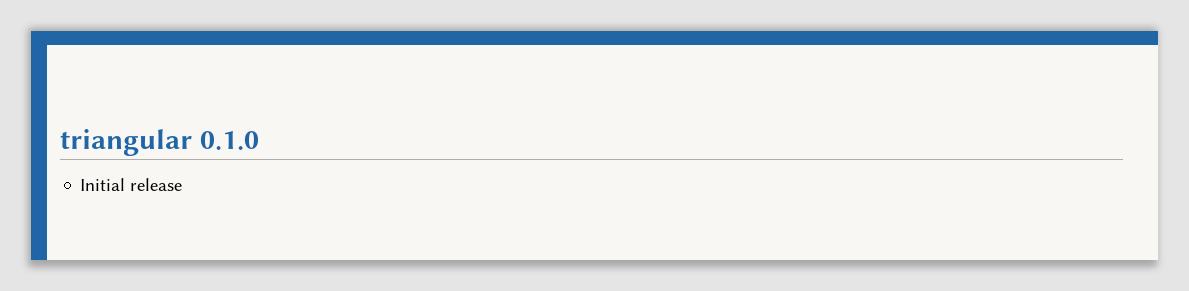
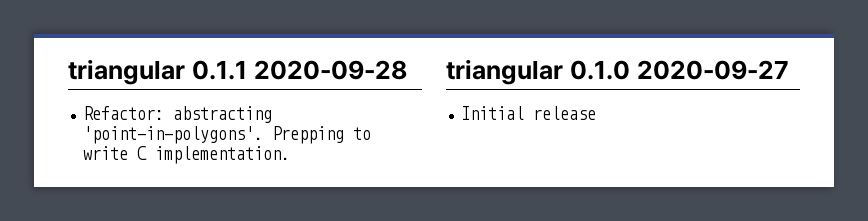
[60,129,192,156] triangular -> [68,59,407,85] [83,106,273,123] [83,126,372,144] [83,146,291,164] [446,59,563,85] triangular 0.1.1 2020-09-28 // Refactor: abstracting 'point-in-polygons'. Prepping to write C implementation. // triangular
(259, 140) none -> [636,60,789,80] 2020-09-27

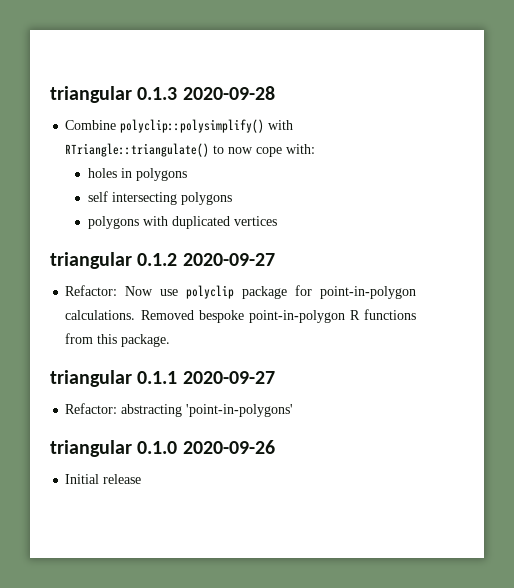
[68,59,407,85] [83,106,273,123] [83,126,372,144] [83,146,291,164] triangular 0.1.1 2020-09-28 // Refactor: abstracting 'point-in-polygons'. Prepping to write C implementation. -> [50,86,275,103] [65,119,294,133] [65,143,316,157] [87,168,187,181] [87,191,232,205] [87,216,277,229] [50,252,275,269] [65,285,417,299] [65,309,416,323] [65,333,171,347] [50,370,275,387] [65,403,294,417] triangular 0.1.3 2020-09-28 // Combine polyclip::polysimplify() with RTriangle::triangulate() to now cope with: // holes in polygons // self intersecting polygons // polygons with duplicated vertices // triangular 0.1.2 2020-09-27 // Refactor: Now use polyclip package for point-in-polygon calculations. Removed bespoke point-in-polygon R functions from this package. // triangular 0.1.1 2020-09-27 // Refactor: abstracting 'point-in-polygons'
[636,60,789,80] 2020-09-27 -> [182,440,275,454] 2020-09-26

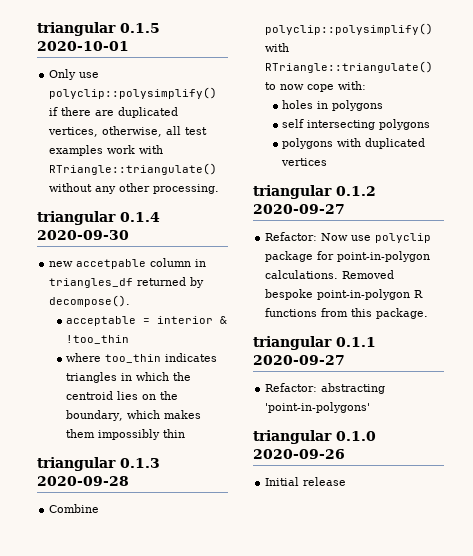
[50,86,132,103] triangular -> [37,22,160,36] [37,41,129,51] [49,69,100,80] [49,87,218,99] [49,107,179,118] [48,126,208,137] [49,145,164,156] [49,163,218,175] [49,183,220,194] [37,211,160,225] [37,230,129,240] [49,258,207,269] [49,277,205,288] [49,295,131,307] [66,316,228,326] [66,335,130,344] [66,353,218,363] [66,372,192,383] [66,391,179,400] [66,410,202,421] [66,429,186,440] [37,457,116,471] triangular 0.1.5 2020-10-01 // Only use polyclip::polysimplify() if there are duplicated vertices, otherwise, all test examples work with RTriangle::triangulate() without any other processing. // triangular 0.1.4 2020-09-30 // new accetpable column in triangles_df returned by decompose(). // acceptable = interior & !too_thin // where too_thin indicates triangles in which the centroid lies on the boundary, which makes them impossibly thin // triangular

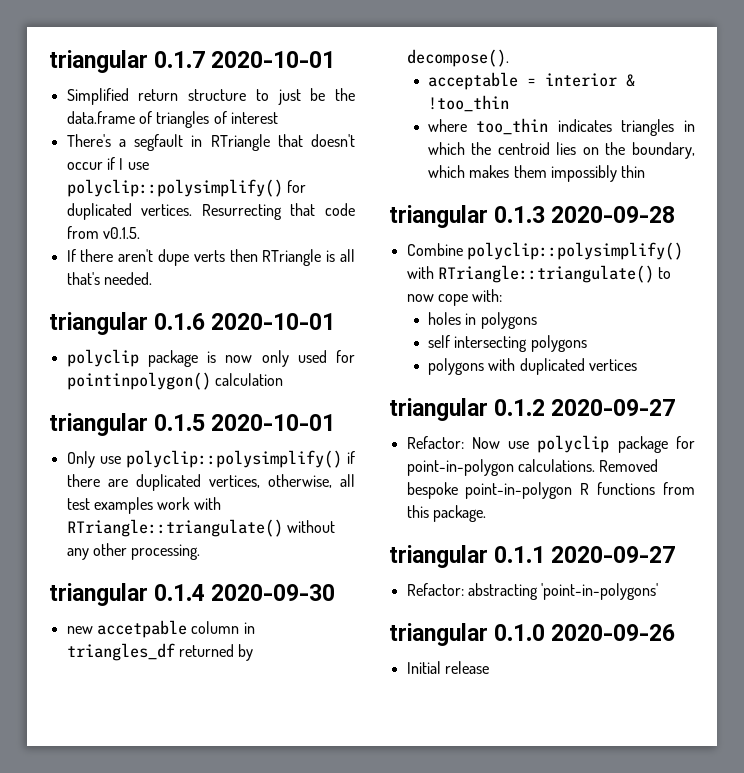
[37,22,116,36] triangular -> [49,50,336,73] [66,88,355,105] [66,111,278,128] [66,134,355,151] [66,157,149,170] [66,179,306,197] [66,203,355,220] [66,226,140,239] [66,249,356,266] [66,272,152,285] [49,312,336,335] [66,349,355,367] [66,372,283,390] [49,413,148,436] triangular 0.1.7 2020-10-01 // Simplified return structure to just be the data.frame of triangles of interest // There's a segfault in RTriangle that doesn't occur if I use polyclip::polysimplify() for duplicated vertices. Resurrecting that code from v0.1.5. // If there aren't dupe verts then RTriangle is all that's needed. // triangular 0.1.6 2020-10-01 // polyclip package is now only used for pointinpolygon() calculation // triangular

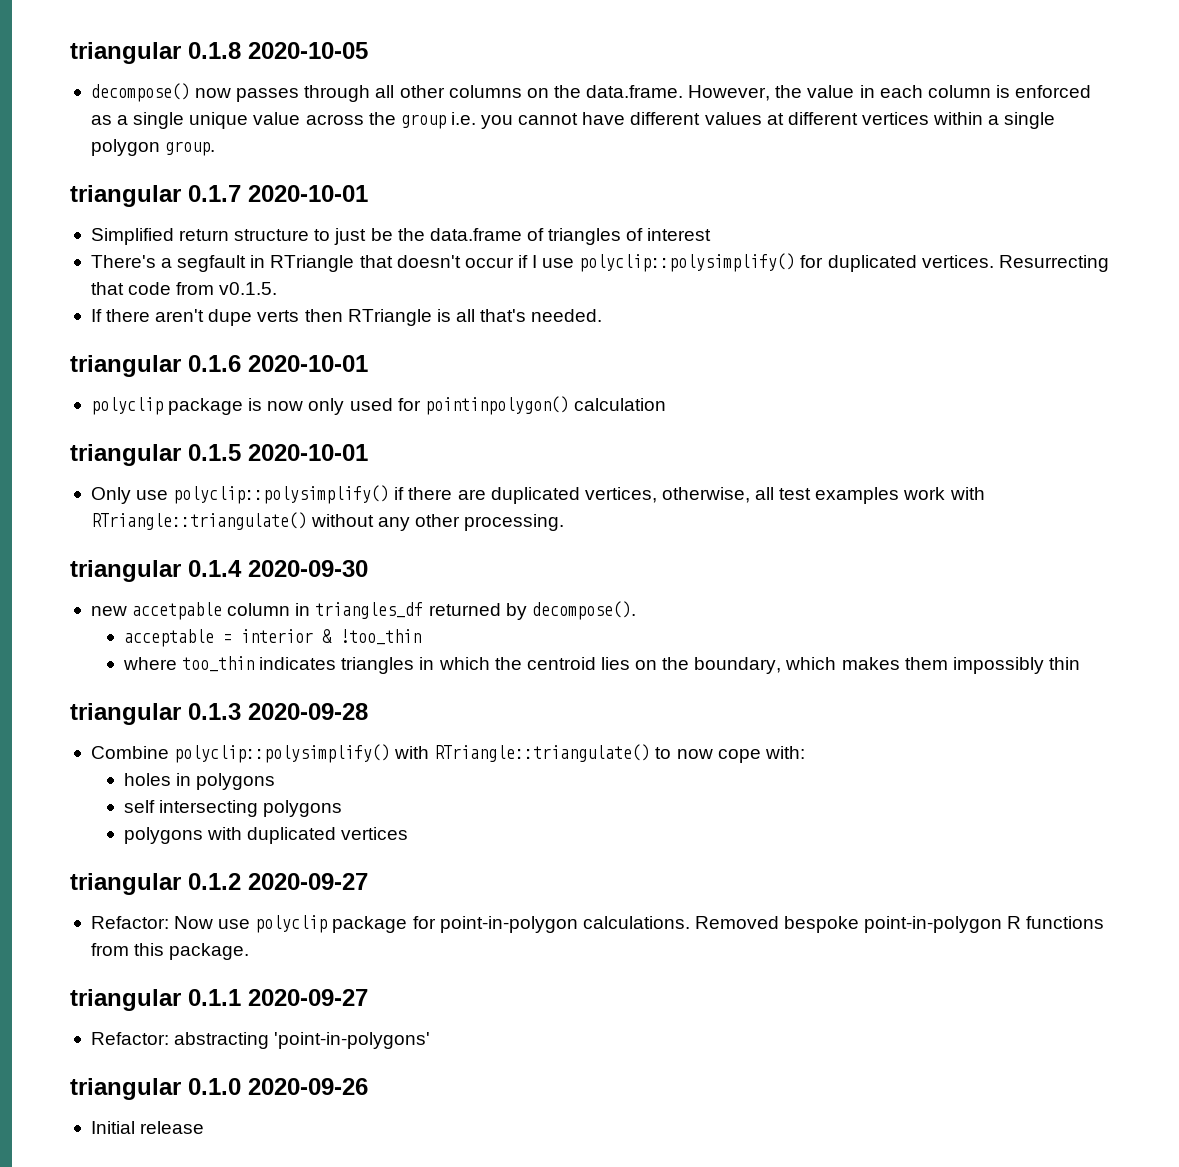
[49,50,148,73] triangular -> [70,42,368,64] [90,83,1092,102] [90,112,1056,129] [90,139,216,156] [70,185,181,207] triangular 0.1.8 2020-10-05 // decompose() now passes through all other columns on the data.frame. However, the value in each column is enforced as a single unique value across the group i.e. you cannot have different values at different vertices within a single polygon group. // triangular

